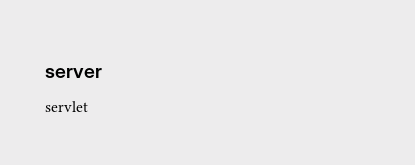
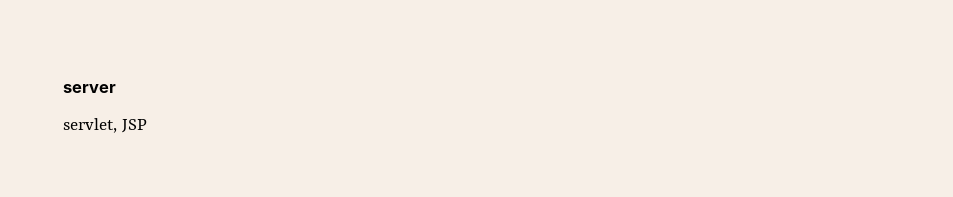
[45,101,88,112] servlet -> [63,118,147,133] servlet, JSP

